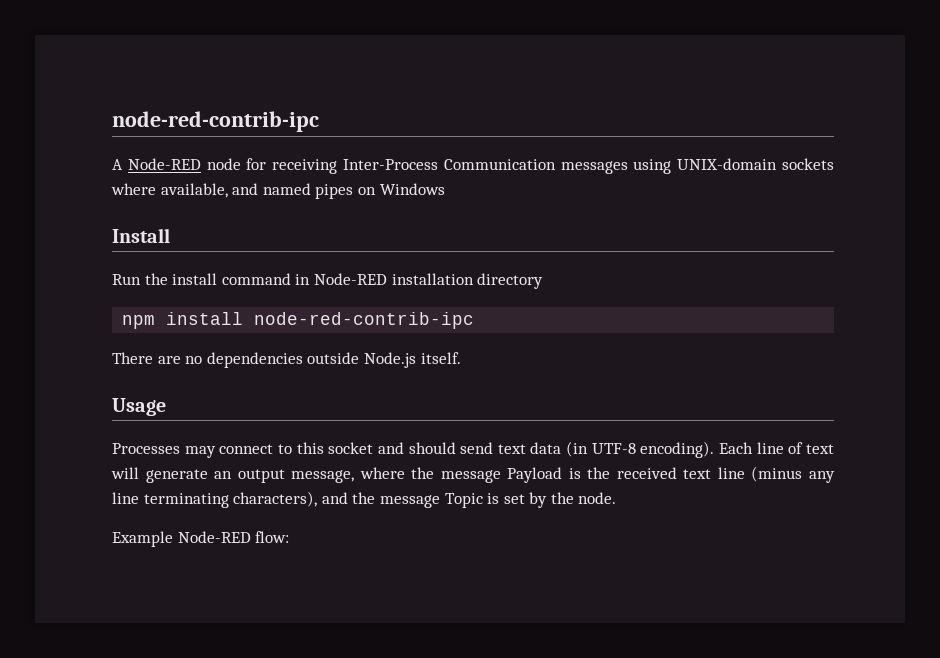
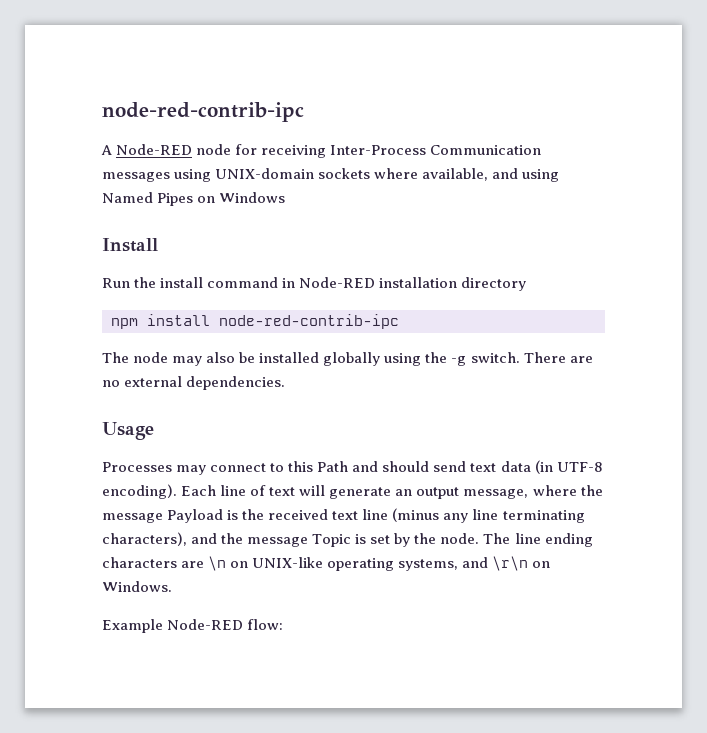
[262,183,354,199] named pipes -> [522,169,560,182] [102,192,194,206] using Named Pipes
[112,352,461,368] There are no dependencies outside Node.js itself. -> [102,352,593,366] [102,376,286,390] The node may also be installed globally using the -g switch. There are no external dependencies.
[328,442,374,454] socket -> [317,461,349,472] Path
(617, 498) none -> [483,533,593,547] [102,556,551,571] [102,581,172,592] The line ending characters are \n on UNIX-like operating systems, and \r\n on Windows.

